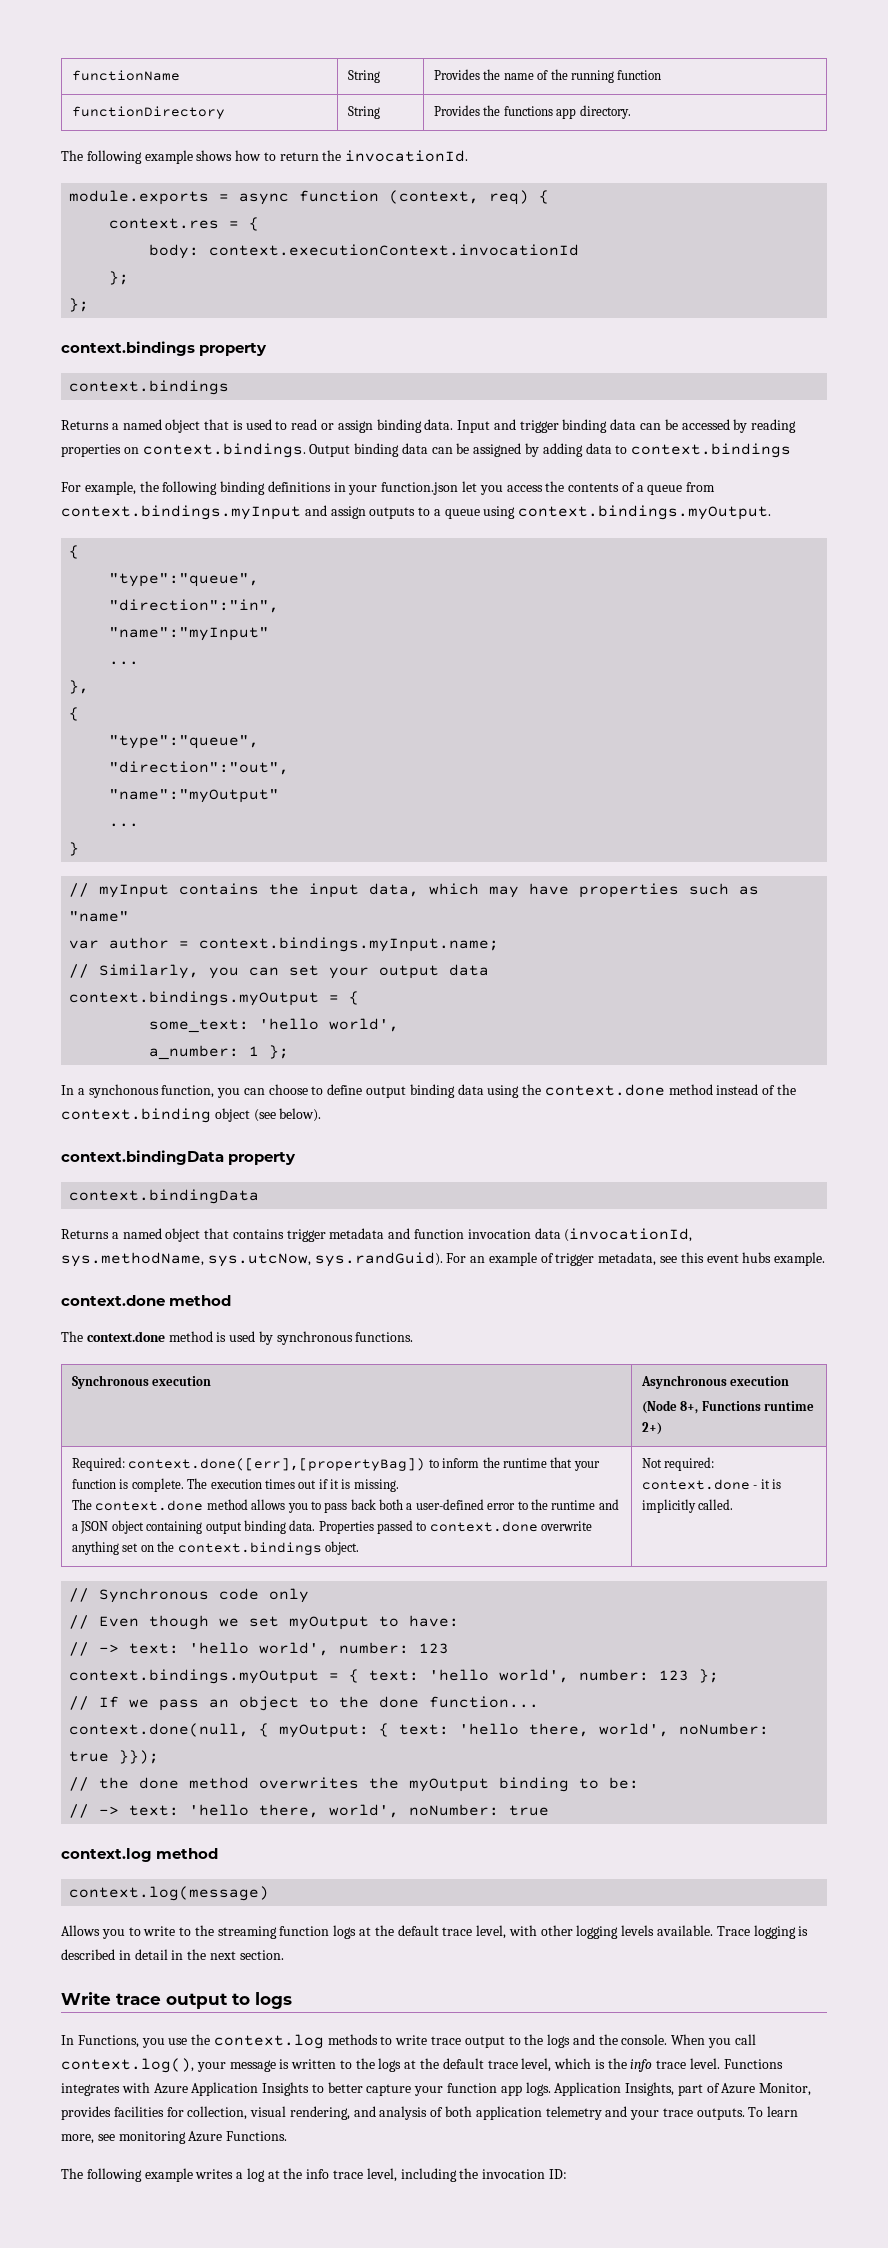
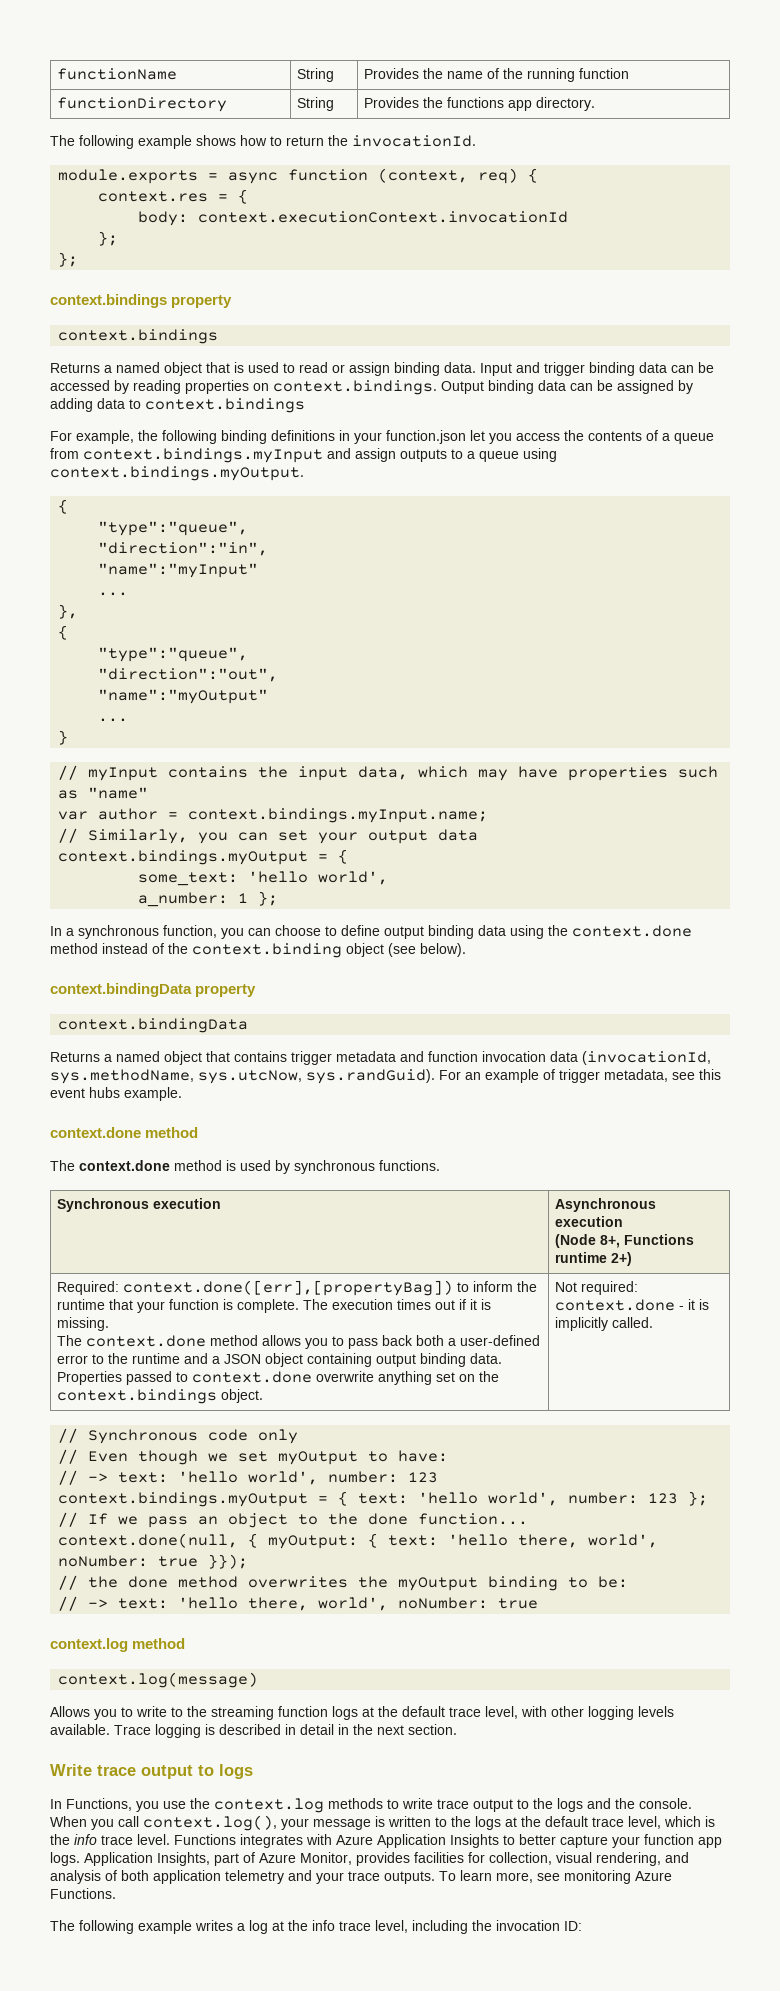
[88,1084,159,1098] synchonous -> [78,925,159,939] synchronous

